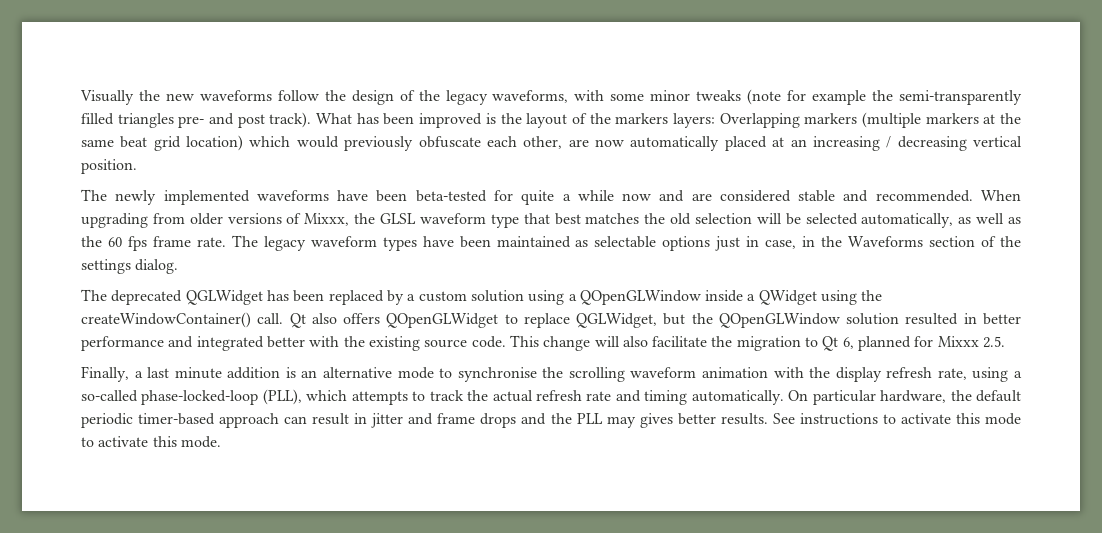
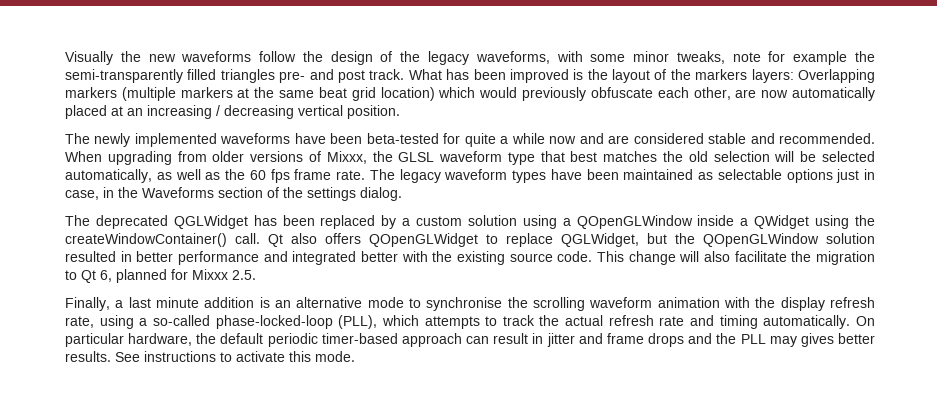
[696,89,782,105] tweaks (note -> [676,51,761,64] tweaks, note
[269,112,312,128] track). -> [369,69,405,80] track.
[984,413,1021,425] [81,436,177,447] mode to activate this -> (311, 356) none

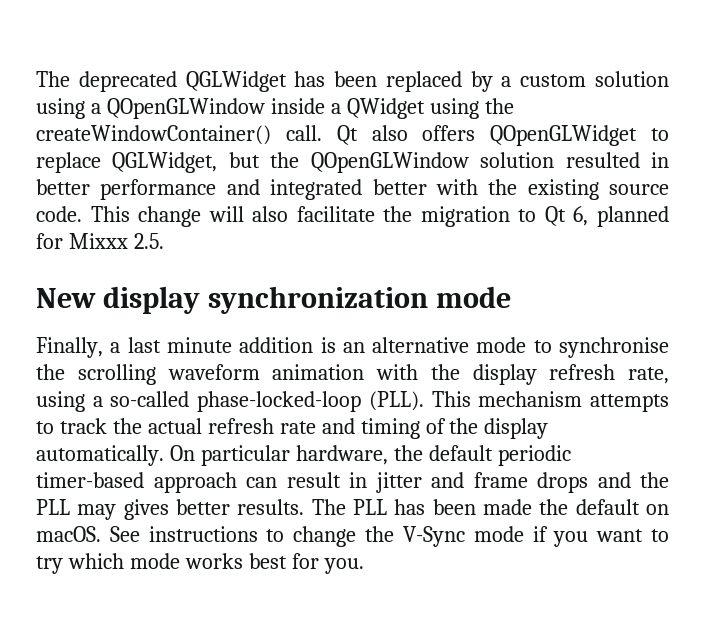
[65,51,876,65] [65,69,876,83] [65,87,876,101] [65,105,400,119] [65,133,876,147] [65,151,875,165] [65,169,875,183] [65,187,402,201] Visually the new waveforms follow the design of the legacy waveforms, with some minor tweaks, note for example the semi-transparently filled triangles pre- and post track. What has been improved is the layout of the markers layers: Overlapping markers (multiple markers at the same beat grid location) which would previously obfuscate each other, are now automatically placed at an increasing / decreasing vertical position. // The newly implemented waveforms have been beta-tested for quite a while now and are considered stable and recommended. When upgrading from older versions of Mixxx, the GLSL waveform type that best matches the old selection will be selected automatically, as well as the 60 fps frame rate. The legacy waveform types have been maintained as selectable options just in case, in the Waveforms section of the settings dialog. // -> (36, 79) none
(256, 275) none -> [36,286,511,314] // New display synchronization mode
[338,315,419,329] (PLL), which -> [368,391,583,411] (PLL). This mechanism
(758, 322) none -> [425,418,549,439] of the display
[115,351,355,362] See instructions to activate this mode. -> [311,499,669,515] [36,526,670,547] [36,553,364,574] The PLL has been made the default on macOS. See instructions to change the V-Sync mode if you want to try which mode works best for you.

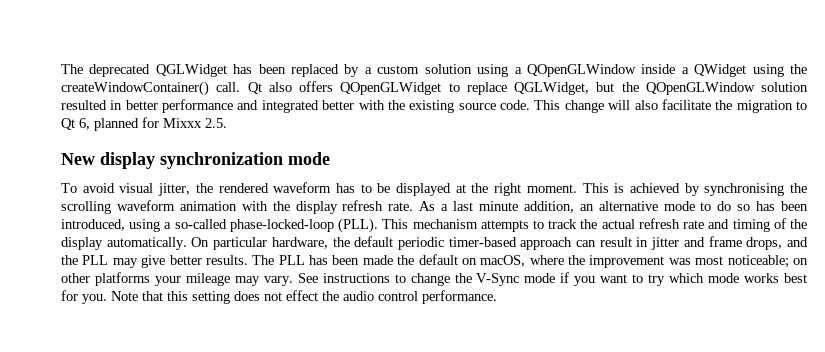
[36,337,669,358] Finally, a last minute addition is an alternative mode to synchronise -> [61,182,785,196] To avoid visual jitter, the rendered waveform has to be displayed at the right moment. This is achieved by synchronising
[628,367,669,384] rate, -> [388,201,808,213] [61,219,125,231] rate. As a last minute addition, an alternative mode to do so has been introduced,
[537,472,588,493] drops -> [746,237,783,250] drops,
[123,499,169,520] gives -> [141,255,166,268] give
[36,526,101,542] macOS. -> [480,255,809,268] [61,272,293,286] macOS, where the improvement was most noticeable; on other platforms your mileage may vary.
(364, 566) none -> [111,290,497,304] Note that this setting does not effect the audio control performance.

